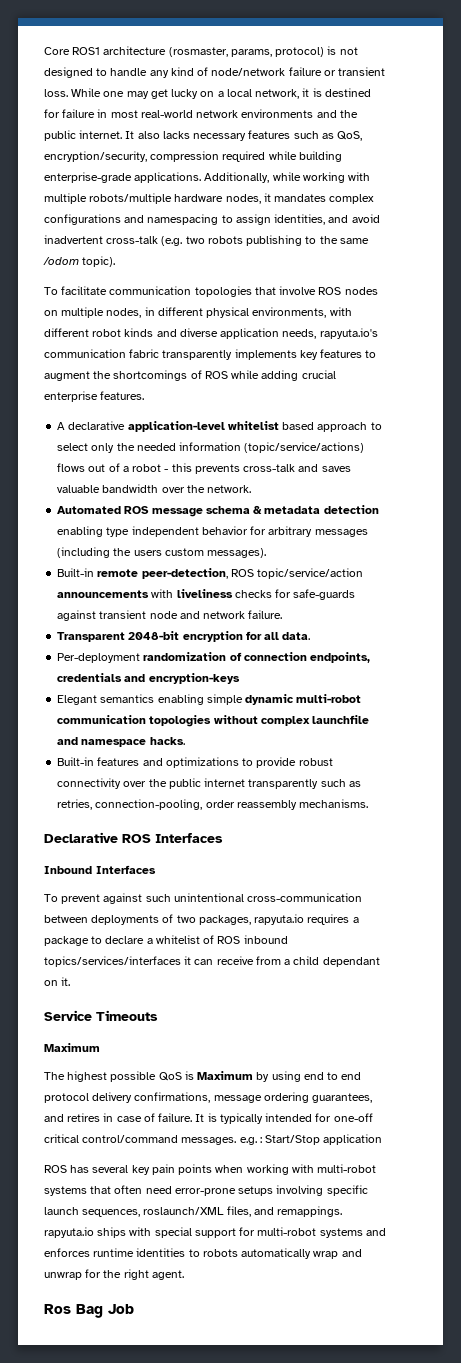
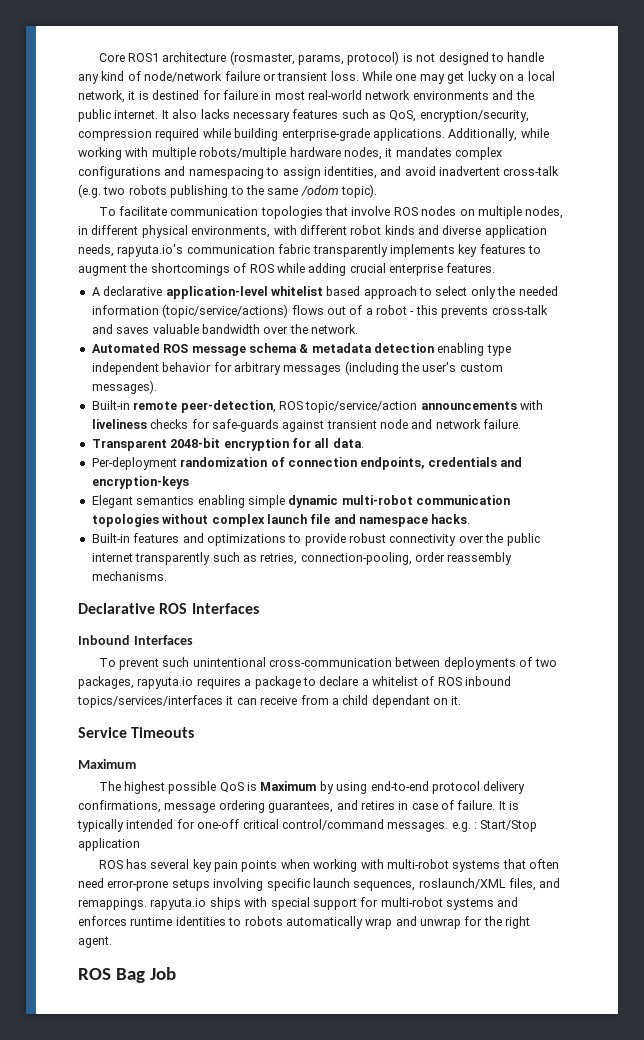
[133,550,162,556] users -> [422,362,457,372] user's
[312,715,370,724] launchfile -> [266,514,331,524] launch file
[103,893,143,904] against -> (159, 664) none
[303,1072,362,1080] end to end -> [370,781,429,791] end-to-end
[44,1304,71,1314] Ros -> [78,968,111,980] ROS

